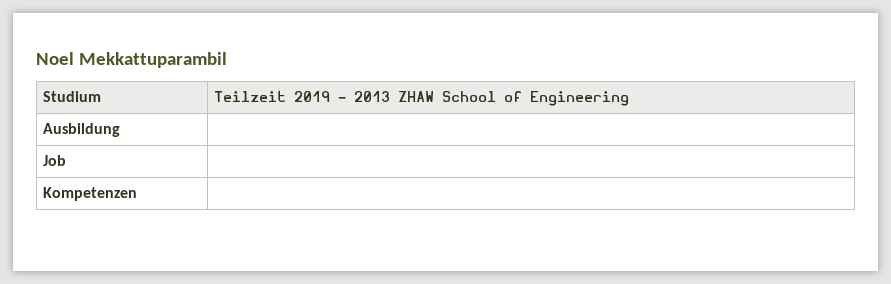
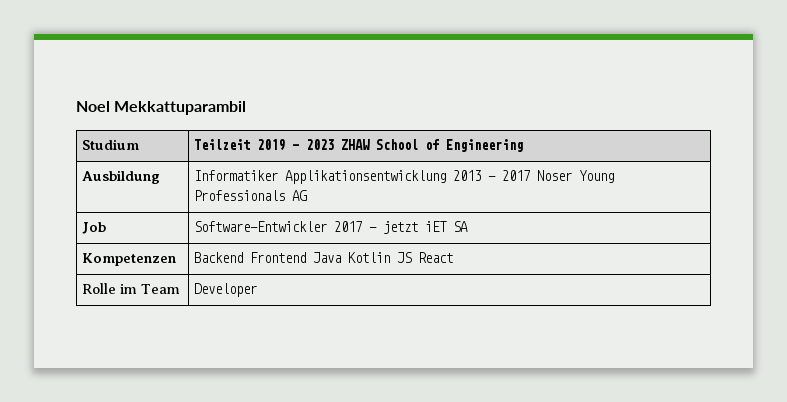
[354,91,391,102] 2013 -> [305,139,334,150] 2023
[43,155,67,166] [43,187,138,201] // Job | // Kompetenzen | -> [193,170,614,184] [193,190,307,201] [81,222,106,234] [193,221,468,234] [81,253,176,266] [193,252,453,263] [81,283,180,294] [193,283,257,297] Informatiker Applikationsentwicklung 2013 - 2017 Noser Young Professionals AG // Job | Software-Entwickler 2017 - jetzt iET SA // Kompetenzen | Backend Frontend Java Kotlin JS React // Rolle im Team | Developer

